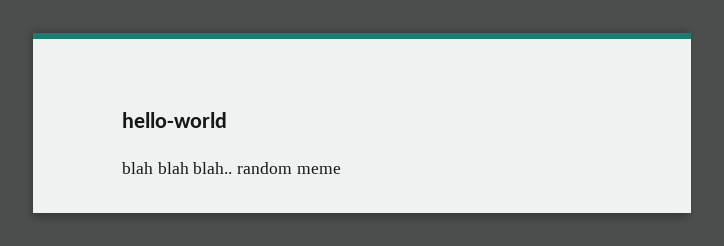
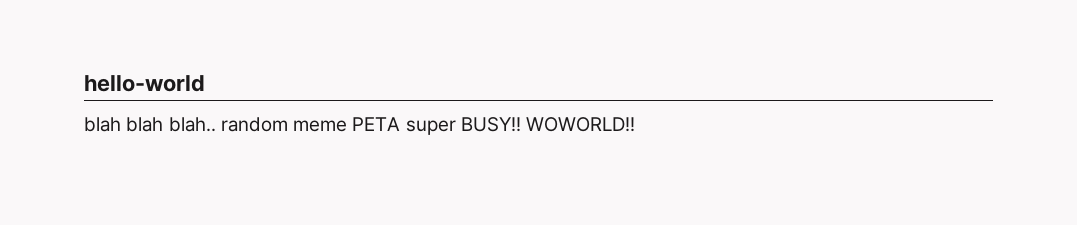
(341, 170) none -> [352,117,636,135] PETA super BUSY!! WOWORLD!!

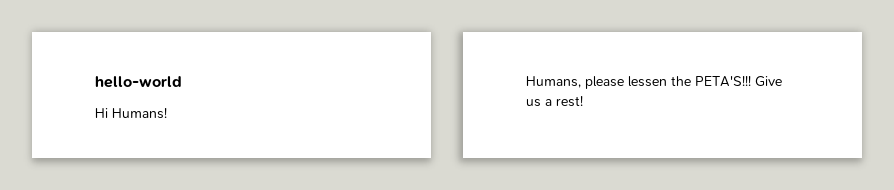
[84,117,636,135] blah blah blah.. random meme PETA super BUSY!! WOWORLD!! -> [95,107,167,119] [526,75,782,89] [526,95,583,107] Hi Humans! // Humans, please lessen the PETA'S!!! Give us a rest!

